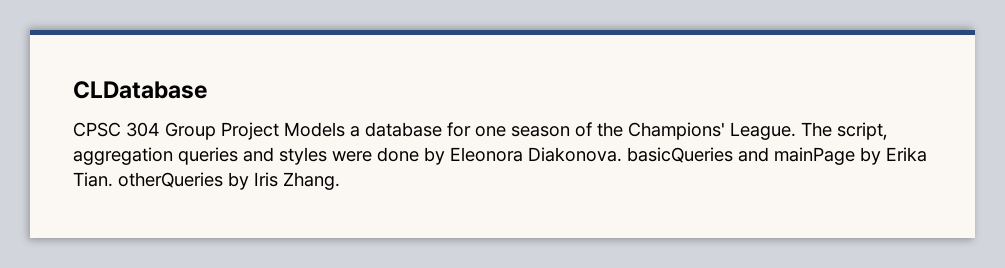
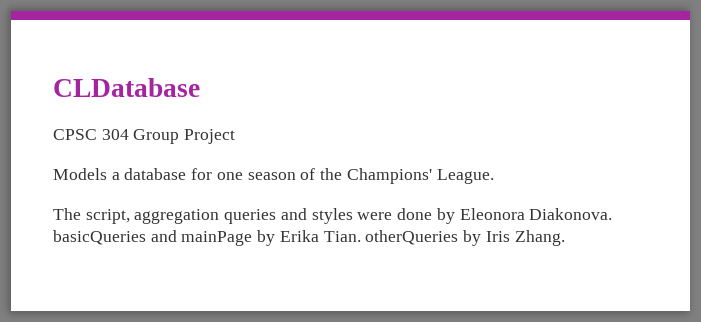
(279, 131) none -> (236, 136) //
(796, 131) none -> (494, 176) //

